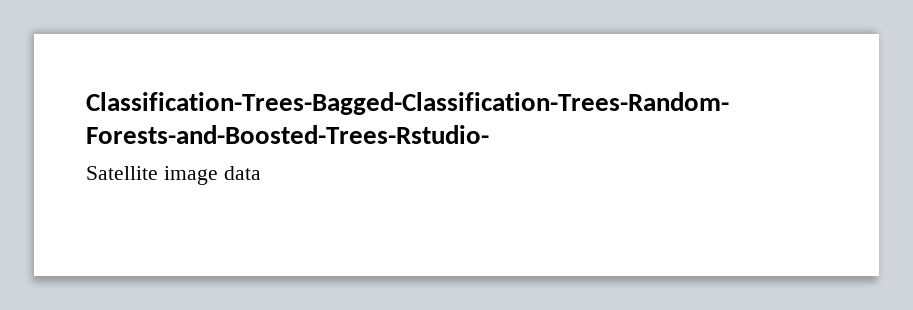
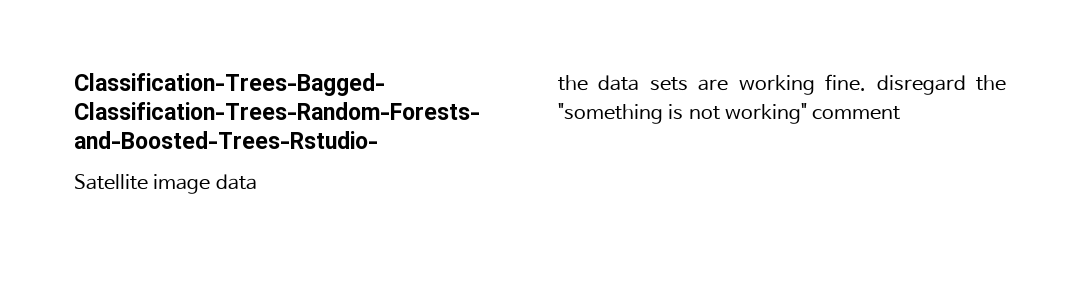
(261, 173) none -> [558,74,1006,95] [558,103,901,124] // the data sets are working fine. disregard the "something is not working" comment

